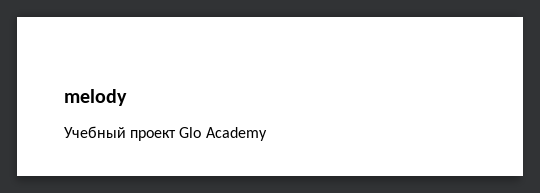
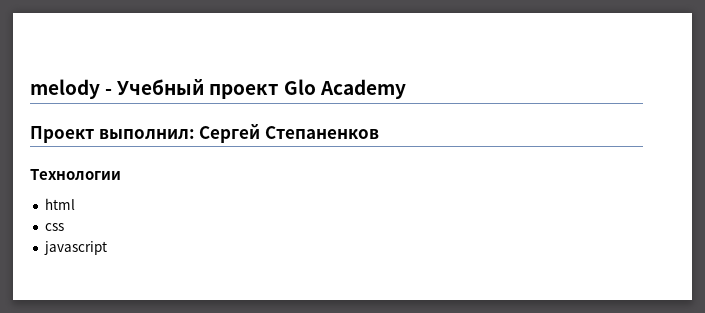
(127, 97) // -> [105,89,113,95] -
(267, 134) none -> [30,124,379,143] [30,169,121,180] [44,198,75,210] [44,223,64,231] [43,241,107,255] // Проект выполнил: Сергей Степаненков // Технологии // html // css // javascript

